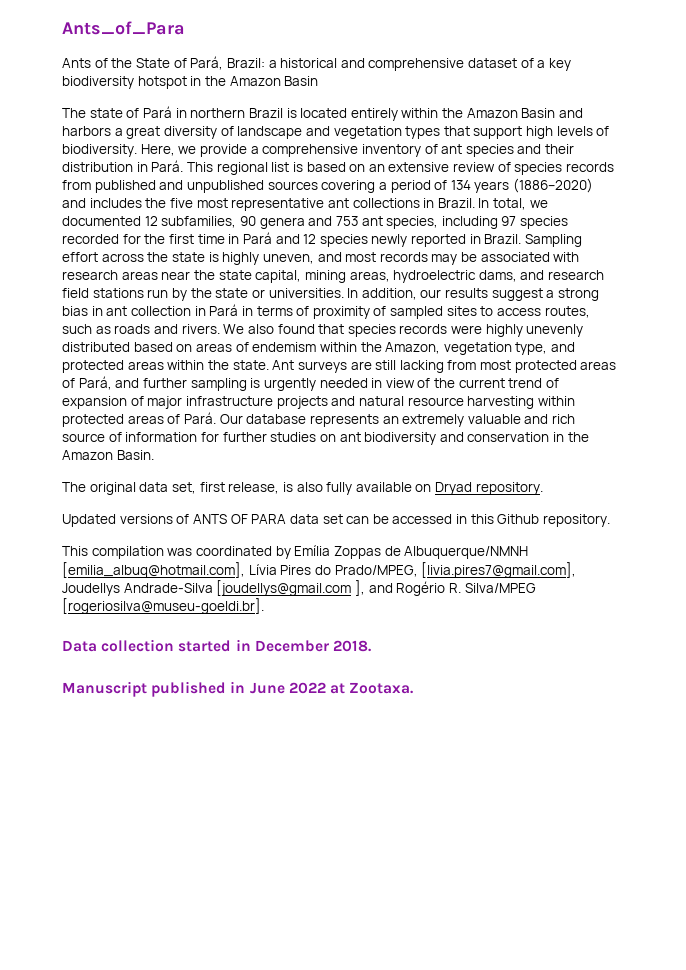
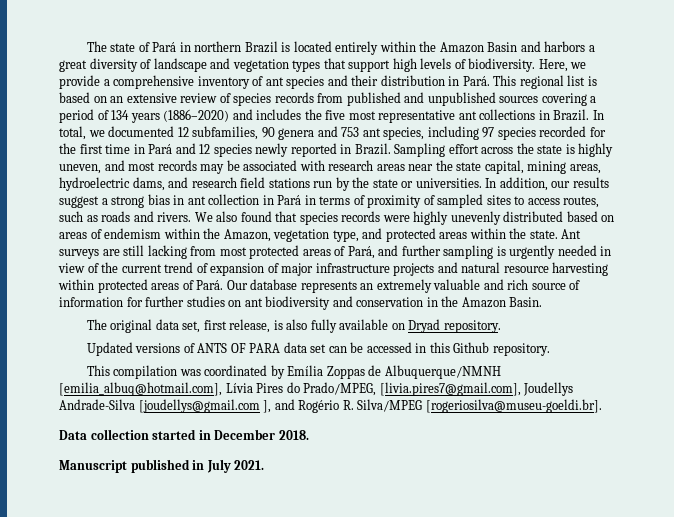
[62,21,185,35] [62,56,572,71] [62,76,319,89] Ants_of_Para // Ants of the State of Pará, Brazil: a historical and comprehensive dataset of a key biodiversity hotspot in the Amazon Basin // -> (86, 46) none
[249,682,414,694] June 2022 at Zootaxa. -> [206,459,265,473] July 2021.

